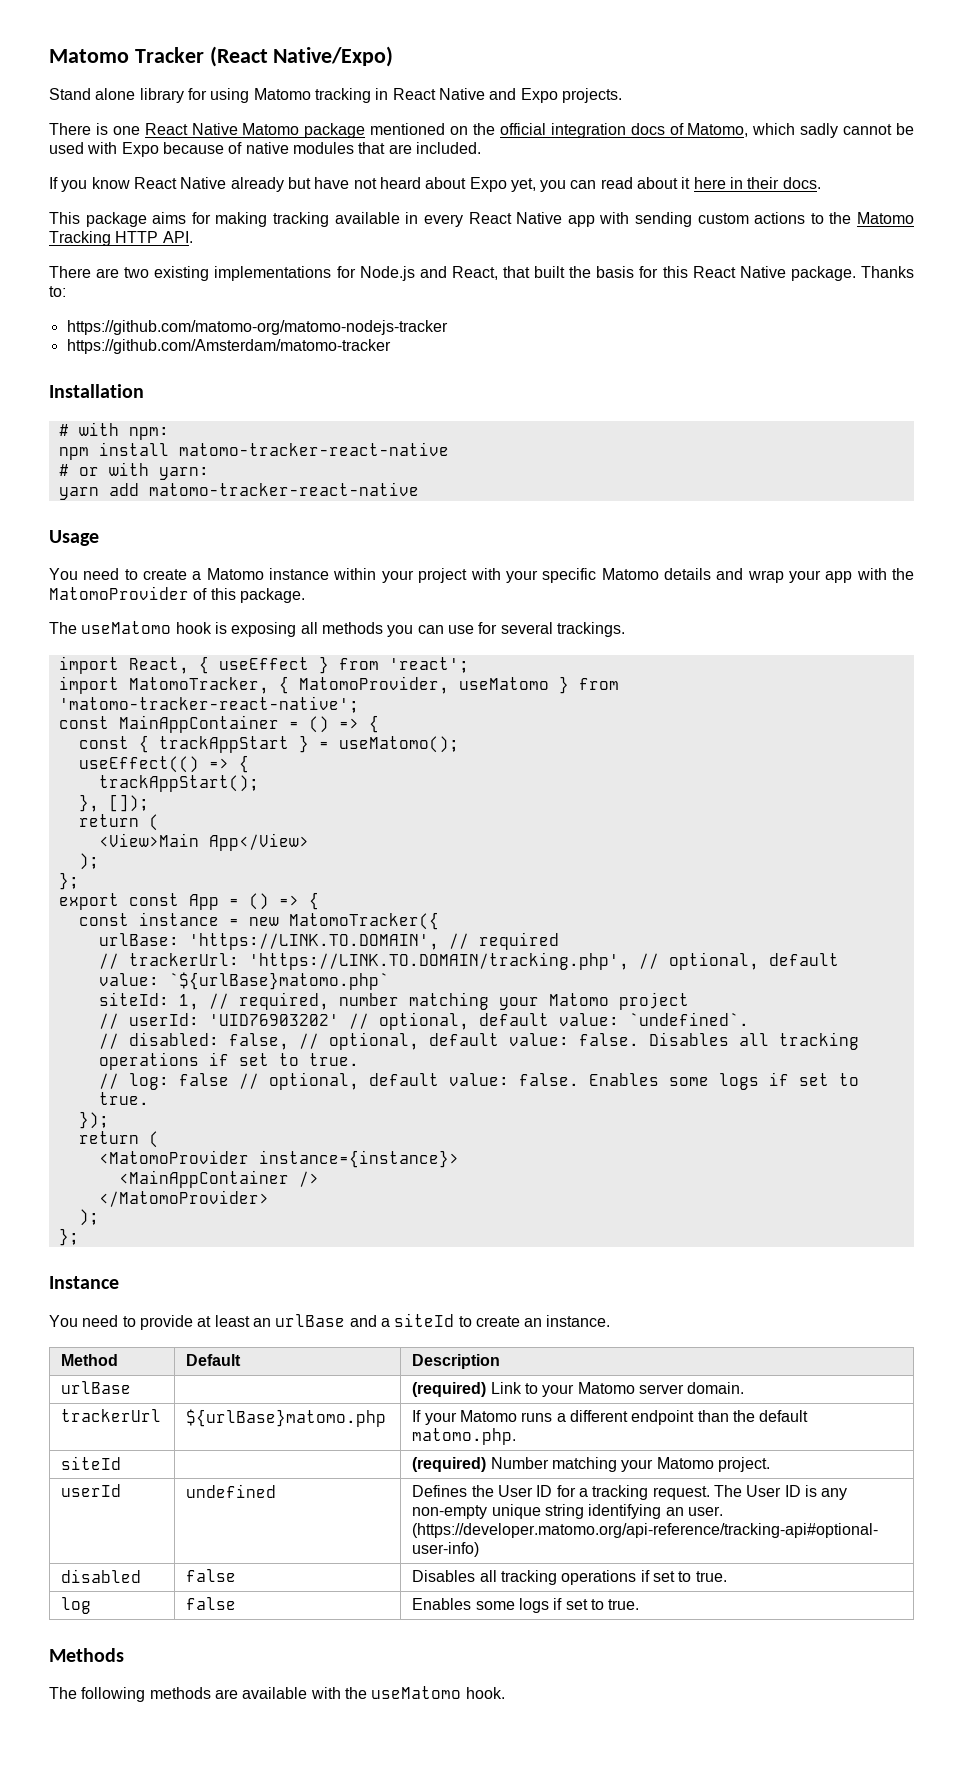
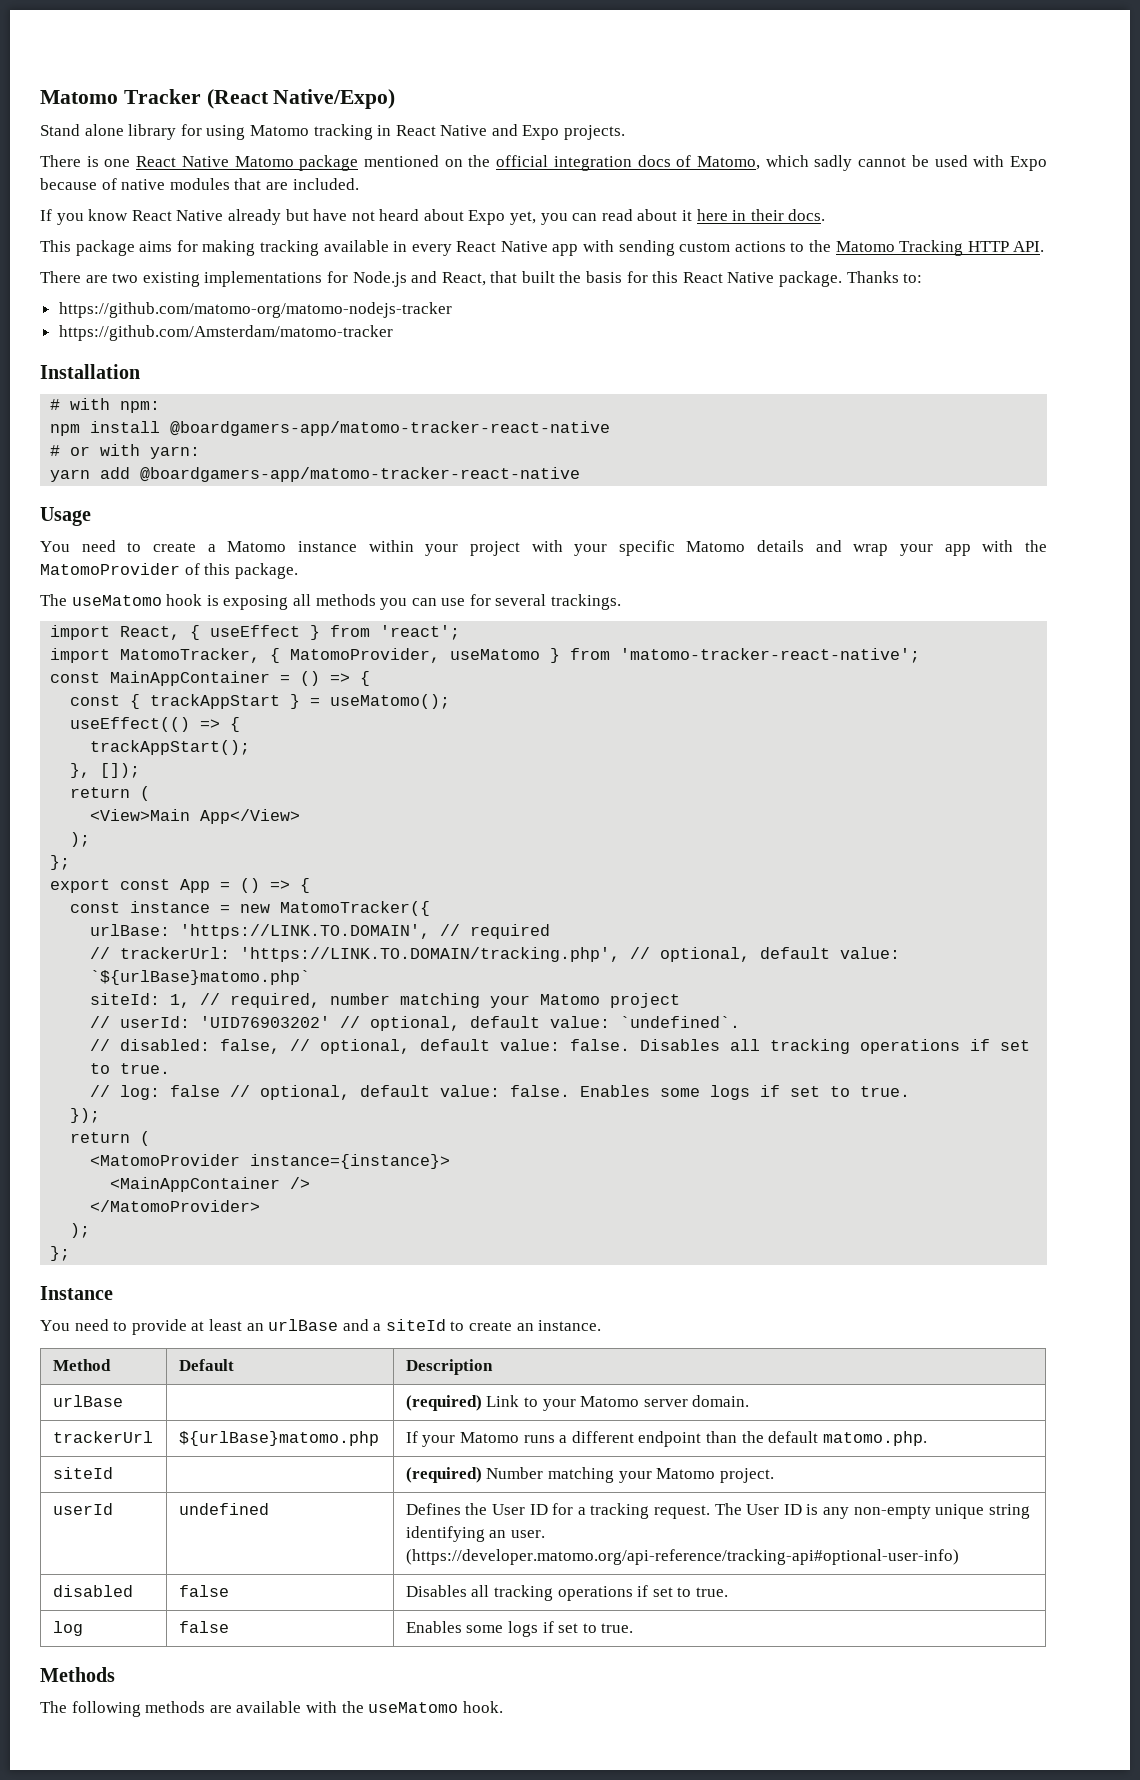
[178,442,449,456] matomo-tracker-react-native -> [170,421,611,436] @boardgamers-app/matomo-tracker-react-native
[148,482,419,496] matomo-tracker-react-native -> [140,467,581,482] @boardgamers-app/matomo-tracker-react-native

